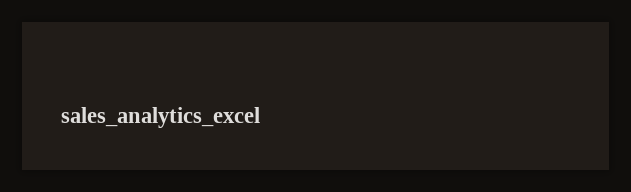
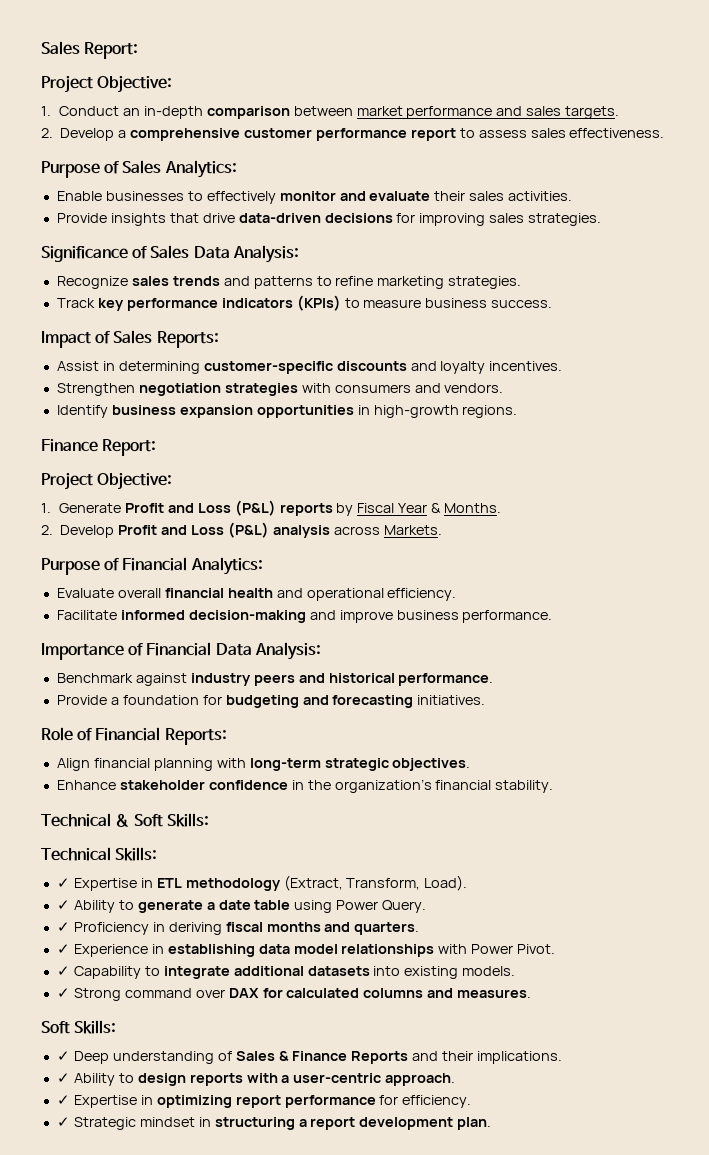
[61,107,260,128] sales_analytics_excel -> [41,41,139,59] [41,75,173,93] [41,106,620,119] [41,128,665,141] [41,160,237,178] [56,191,573,204] [56,213,602,226] [41,245,299,263] [56,276,522,289] [56,295,553,311] [41,330,219,348] [56,361,563,374] [56,383,504,396] [56,405,518,418] [41,439,157,456] [41,472,173,490] [41,500,502,516] [41,522,442,538] [41,557,263,575] [56,588,457,601] [56,610,553,623] [41,642,321,660] [56,673,494,686] [56,695,486,708] [41,727,227,745] [56,758,471,771] [56,779,554,793] [41,813,209,827] [41,847,158,861] [56,875,468,891] [56,900,427,913] [56,922,420,935] [56,944,556,957] [56,966,516,979] [56,988,532,1001] [41,1020,117,1034] [56,1051,563,1064] [56,1073,456,1086] [56,1095,472,1108] [56,1117,492,1130] Sales Report: // Project Objective: // 1. Conduct an in-depth comparison between market performance and sales targets. // 2. Develop a comprehensive customer performance report to assess sales effectiveness. // Purpose of Sales Analytics: // Enable businesses to effectively monitor and evaluate their sales activities. // Provide insights that drive data-driven decisions for improving sales strategies. // Significance of Sales Data Analysis: // Recognize sales trends and patterns to refine marketing strategies. // Track key performance indicators (KPIs) to measure business success. // Impact of Sales Reports: // Assist in determining customer-specific discounts and loyalty incentives. // Strengthen negotiation strategies with consumers and vendors. // Identify business expansion opportunities in high-growth regions. // Finance Report: // Project Objective: // 1. Generate Profit and Loss (P&L) reports by Fiscal Year & Months. // 2. Develop Profit and Loss (P&L) analysis across Markets. // Purpose of Financial Analytics: // Evaluate overall financial health and operational efficiency. // Facilitate informed decision-making and improve business performance. // Importance of Financial Data Analysis: // Benchmark against industry peers and historical performance. // Provide a foundation for budgeting and forecasting initiatives. // Role of Financial Reports: // Align financial planning with long-term strategic objectives. // Enhance stakeholder confidence in the organization’s financial stability. // Technical & Soft Skills: // Technical Skills: // ✓ Expertise in ETL methodology (Extract, Transform, Load). // ✓ Ability to generate a date table using Power Query. // ✓ Proficiency in deriving fiscal months and quarters. // ✓ Experience in establishing data model relationships with Power Pivot. // ✓ Capability to integrate additional datasets into existing models. // ✓ Strong command over DAX for calculated columns and measures. // Soft Skills: // ✓ Deep understanding of Sales & Finance Reports and their implications. // ✓ Ability to design reports with a user-centric approach. // ✓ Expertise in optimizing report performance for efficiency. // ✓ Strategic mindset in structuring a report development plan.

